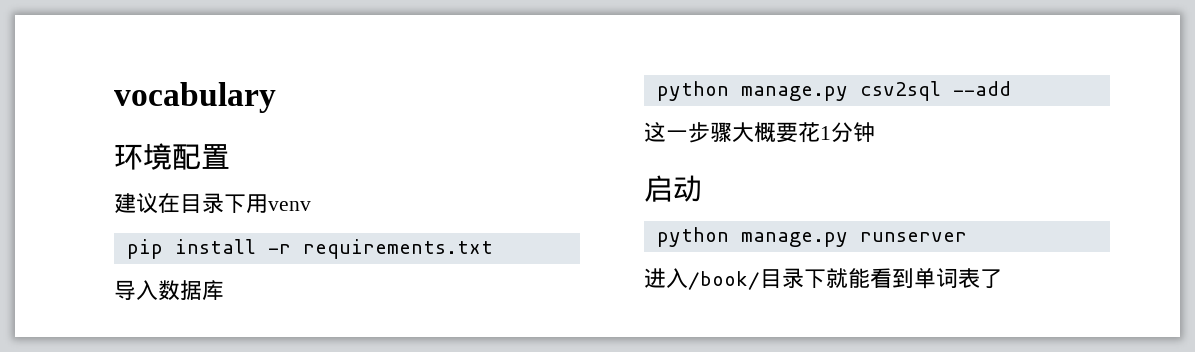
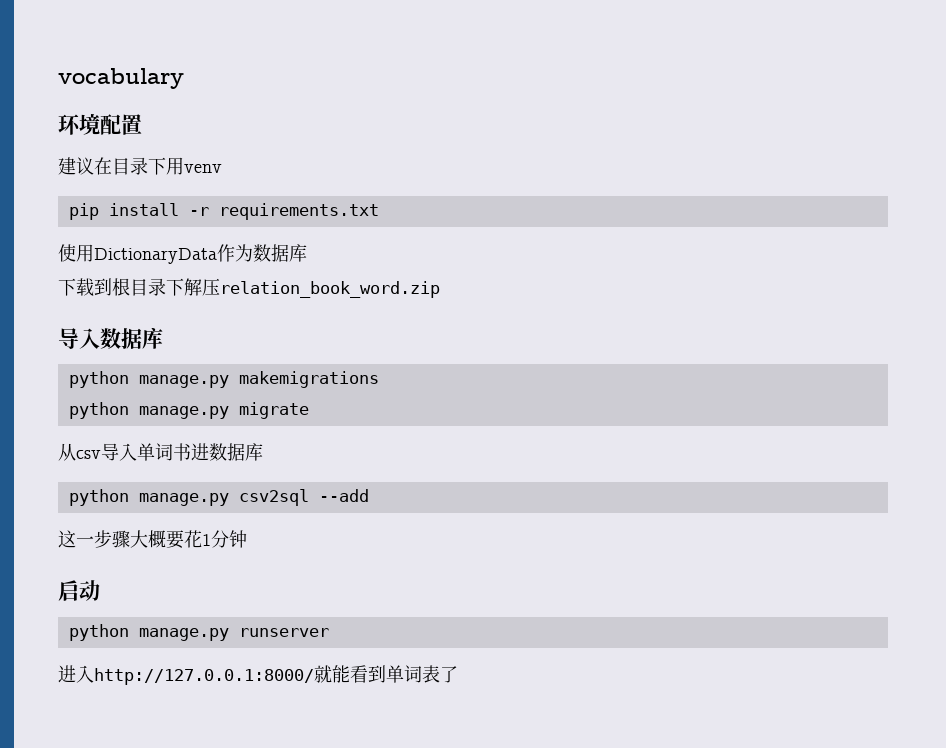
[114,280,158,300] 导入 -> [58,244,307,264] [58,278,440,298] [58,327,163,349] [68,371,379,388] [68,402,309,419] [58,443,209,461] 使用DictionaryData作为数据库 // 下载到根目录下解压relation_book_word.zip // 导入数据库 // python manage.py makemigrations // python manage.py migrate // 从csv导入单词书进
[688,268,826,290] /book/目录下 -> [94,668,314,685] http://127.0.0.1:8000/

